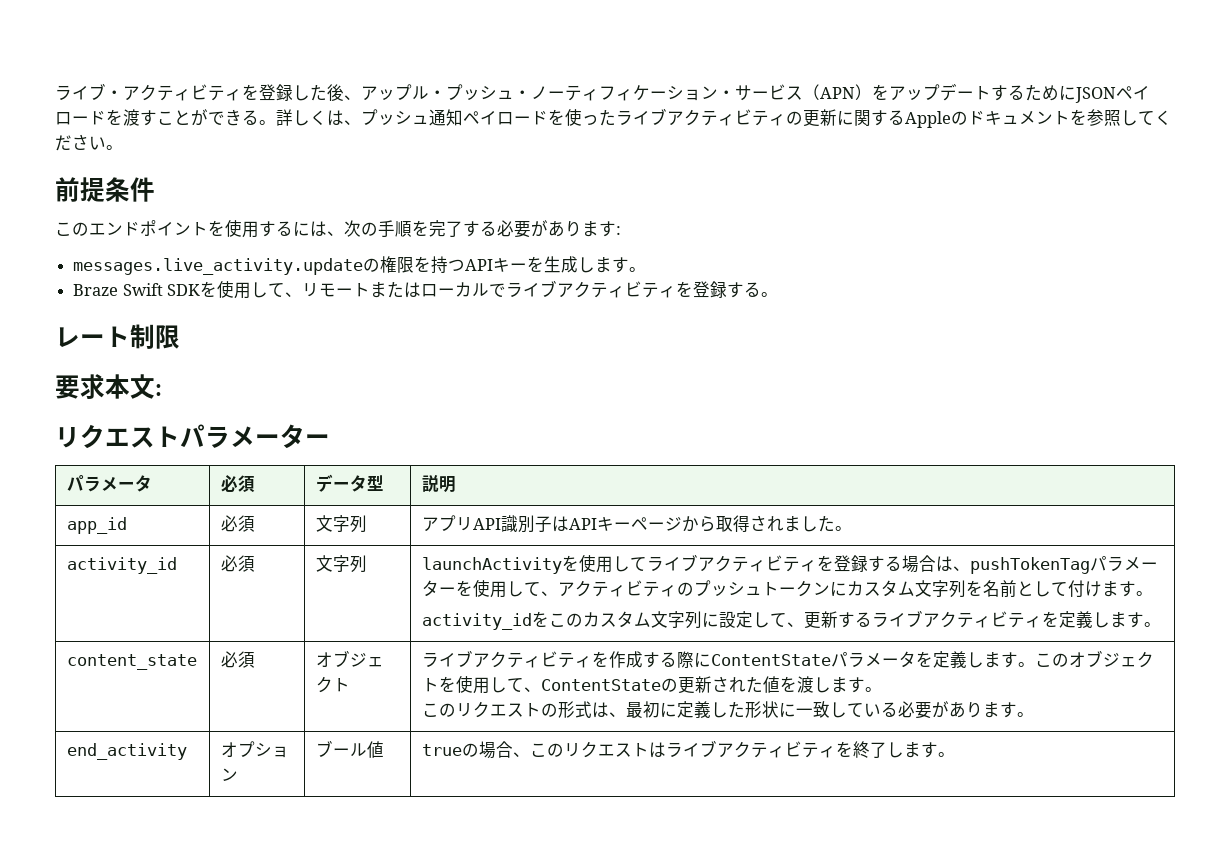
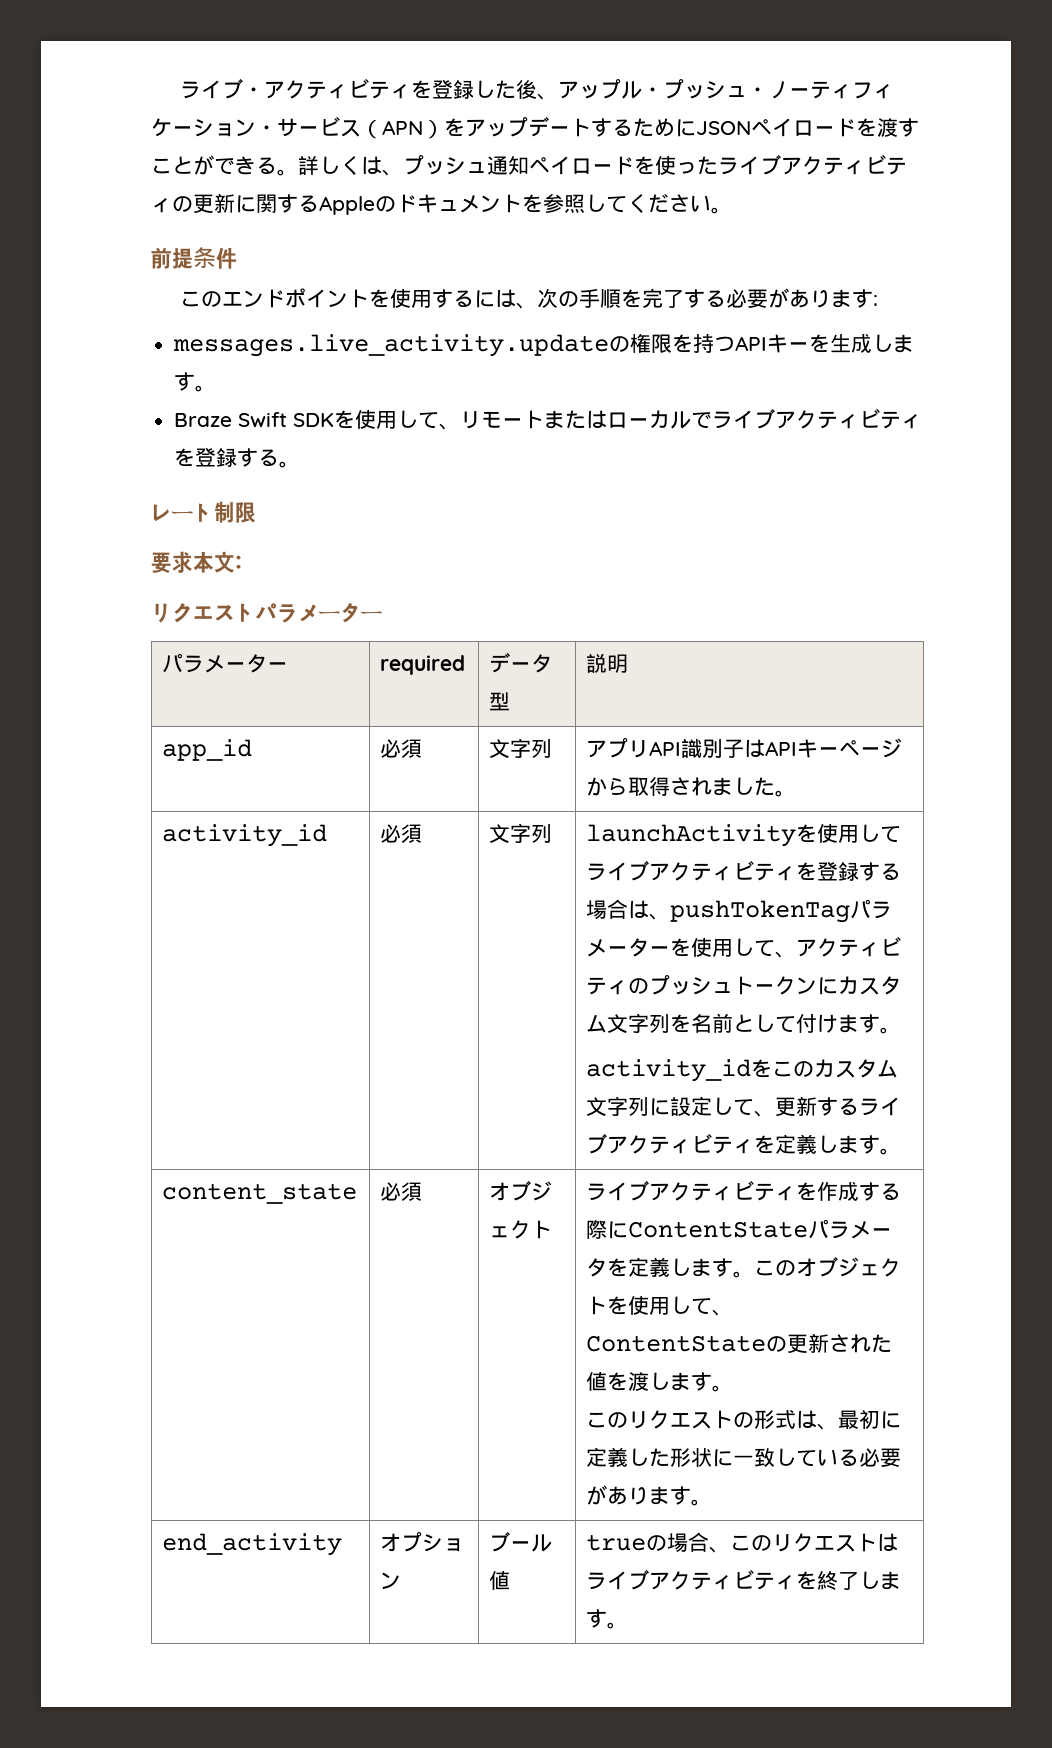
[220,475,255,492] | 必須 -> [267,662,289,671] [380,655,466,675] ー | required

